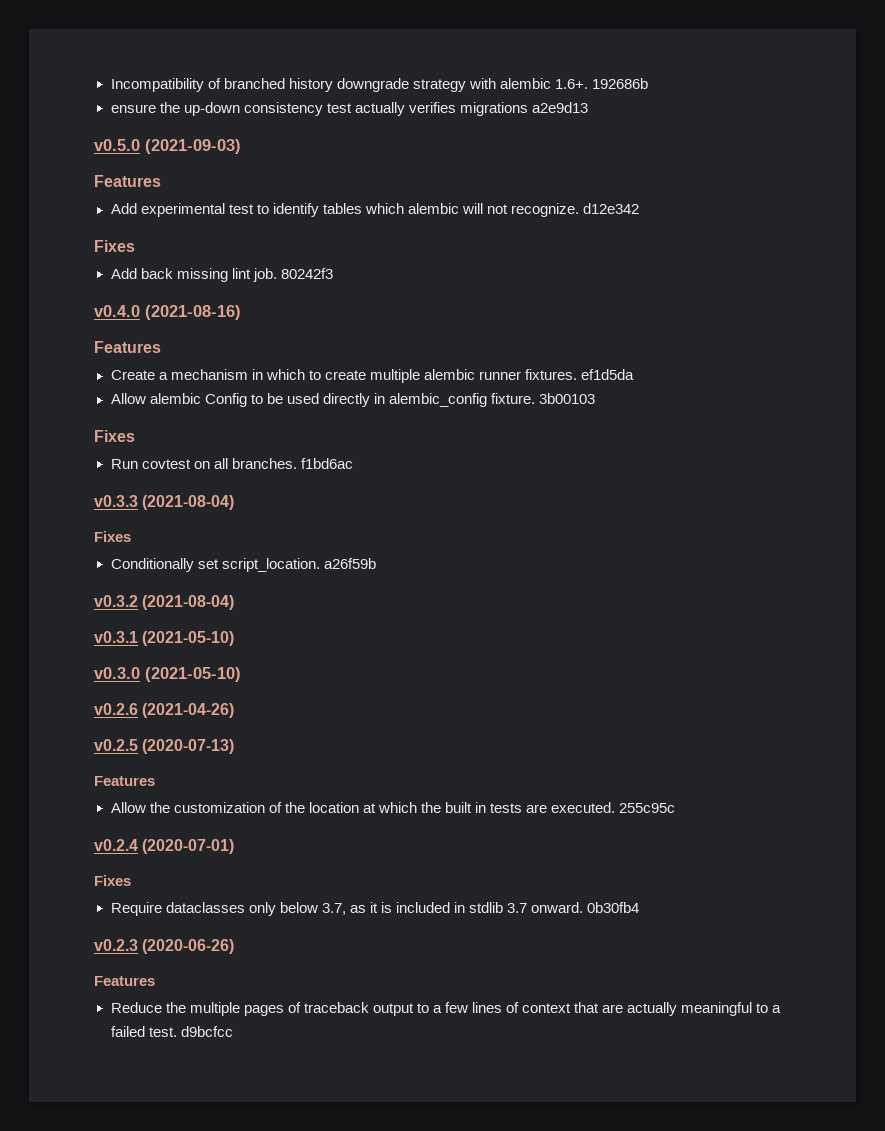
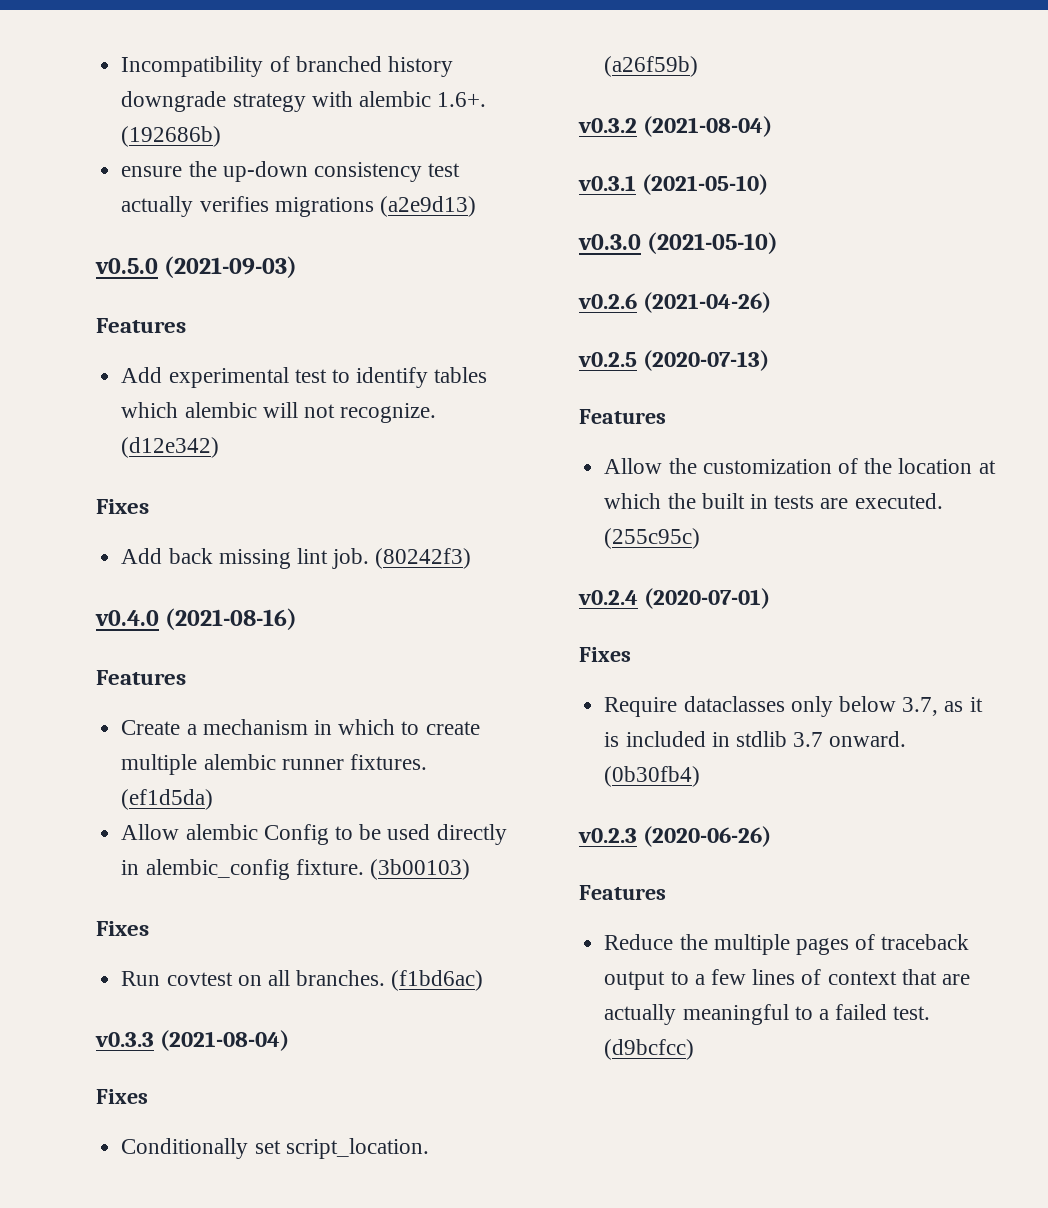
[591,78,648,89] 192686b -> [121,126,222,147] (192686b)
[531,102,588,113] a2e9d13 -> [379,196,476,217] (a2e9d13)
[583,203,640,214] d12e342 -> [121,437,220,458] (d12e342)
[280,268,333,279] 80242f3 -> [375,548,472,569] (80242f3)
[581,369,635,380] ef1d5da -> [121,789,214,810] (ef1d5da)
[539,393,596,404] 3b00103 -> [369,859,470,880] (3b00103)
[300,458,353,469] f1bd6ac -> [391,970,484,991] (f1bd6ac)
[323,558,376,569] a26f59b -> [604,56,699,77] (a26f59b)
[619,803,676,813] 255c95c -> [604,528,701,549] (255c95c)
[587,902,640,913] 0b30fb4 -> [604,766,701,787] (0b30fb4)
[180,1026,233,1037] d9bcfcc -> [604,1039,695,1060] (d9bcfcc)

